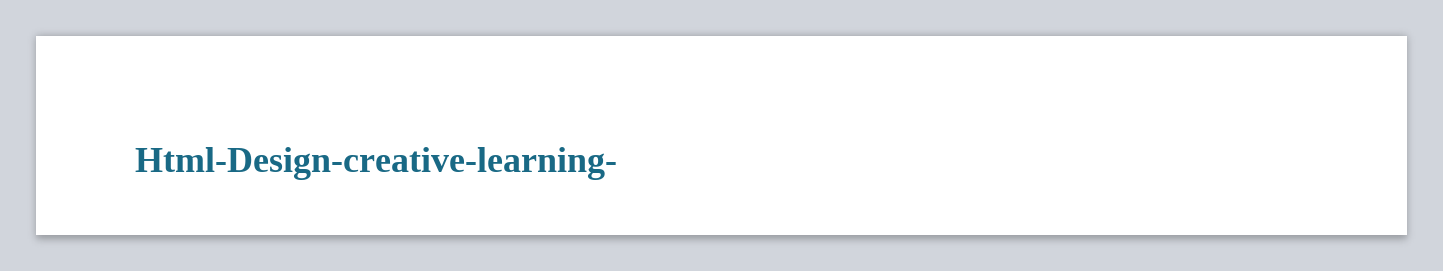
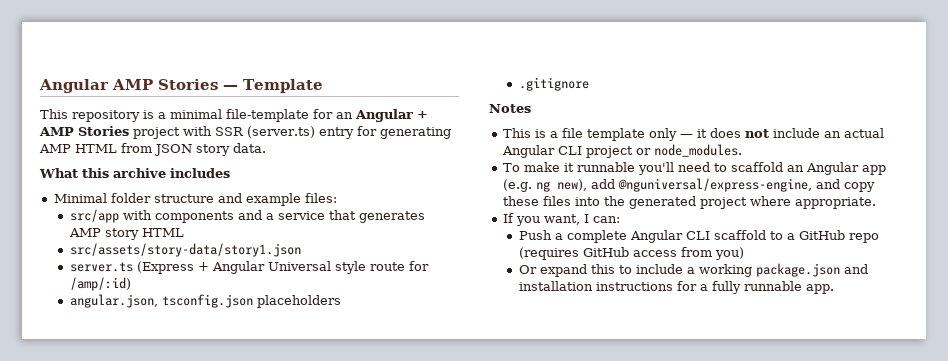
[135,147,617,180] Html-Design-creative-learning- -> [39,79,323,93] [40,109,428,122] [39,126,451,139] [39,143,266,156] [39,168,230,178] [53,193,337,206] [69,209,425,223] [68,228,184,240] [69,243,301,257] [69,261,429,274] [69,277,131,291] [69,294,341,308] [518,77,589,91] [489,104,531,113] [502,128,884,141] [501,144,742,158] [502,162,886,175] [502,178,875,192] [502,196,876,209] [502,213,620,226] [518,230,879,243] [518,247,744,260] [518,263,868,277] [518,281,834,294] Angular AMP Stories — Template // This repository is a minimal file-template for an Angular + AMP Stories project with SSR (server.ts) entry for generating AMP HTML from JSON story data. // What this archive includes // Minimal folder structure and example files: // src/app with components and a service that generates AMP story HTML // src/assets/story-data/story1.json // server.ts (Express + Angular Universal style route for /amp/:id) // angular.json, tsconfig.json placeholders // .gitignore // Notes // This is a file template only — it does not include an actual Angular CLI project or node_modules. // To make it runnable you'll need to scaffold an Angular app (e.g. ng new), add @nguniversal/express-engine, and copy these files into the generated project where appropriate. // If you want, I can: // Push a complete Angular CLI scaffold to a GitHub repo (requires GitHub access from you) // Or expand this to include a working package.json and installation instructions for a fully runnable app.

